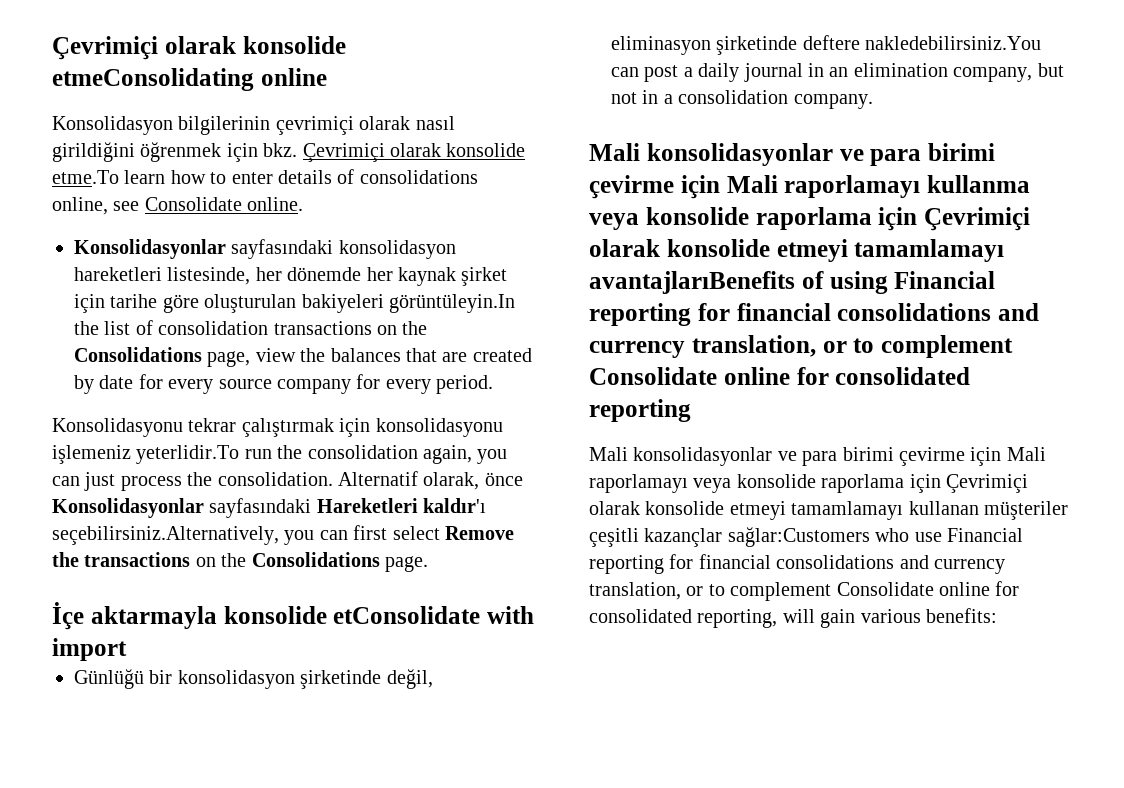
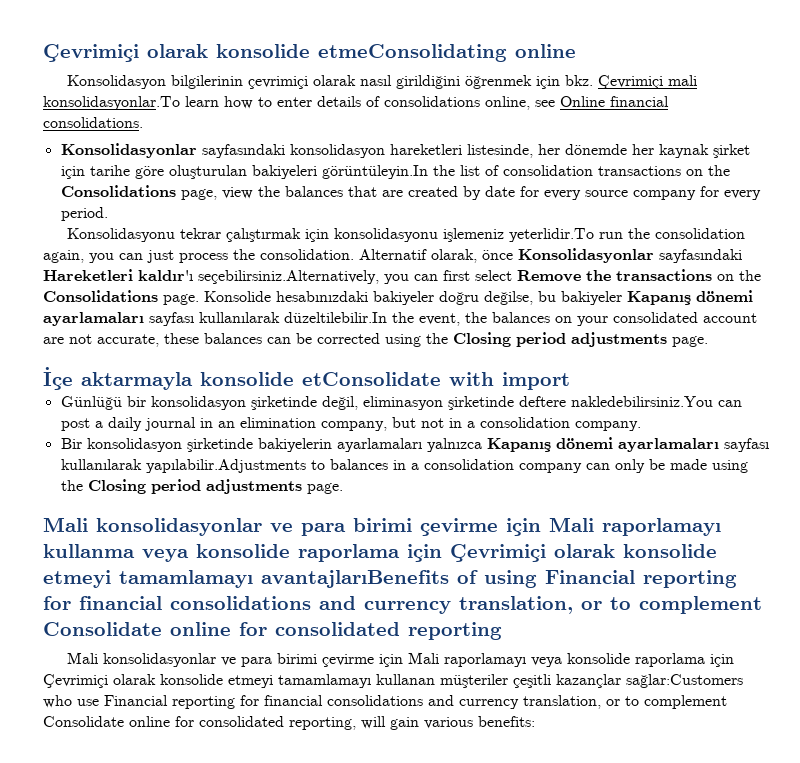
[390,143,526,157] [52,170,119,184] olarak konsolide etme.To -> [668,75,698,86] [43,96,180,110] mali konsolidasyonlar.To
[144,197,304,211] Consolidate online. -> [560,96,669,107] [43,117,143,128] Online financial consolidations.
(428, 564) none -> [204,290,753,305] [43,312,757,326] [43,332,708,347] Konsolide hesabınızdaki bakiyeler doğru değilse, bu bakiyeler Kapanış dönemi ayarlamaları sayfası kullanılarak düzeltilebilir.In the event, the balances on your consolidated account are not accurate, these balances can be corrected using the Closing period adjustments page.
(873, 101) none -> [60,437,769,452] [60,459,748,473] [60,479,343,494] // Bir konsolidasyon şirketinde bakiyelerin ayarlamaları yalnızca Kapanış dönemi ayarlamaları sayfası kullanılarak yapılabilir.Adjustments to balances in a consolidation company can only be made using the Closing period adjustments page.

